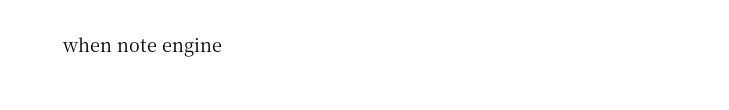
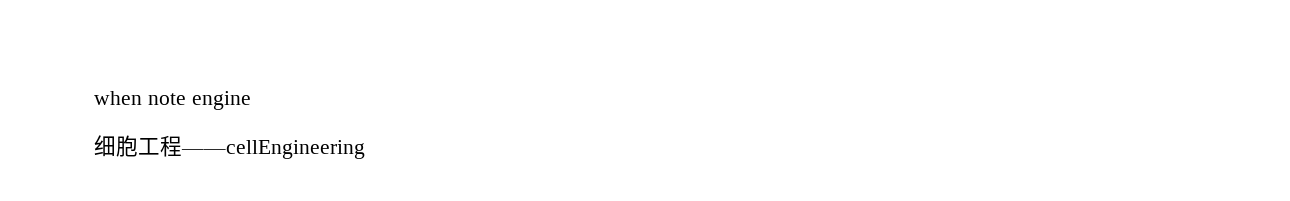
(222, 47) none -> [94,135,365,159] // 细胞工程——cellEngineering

